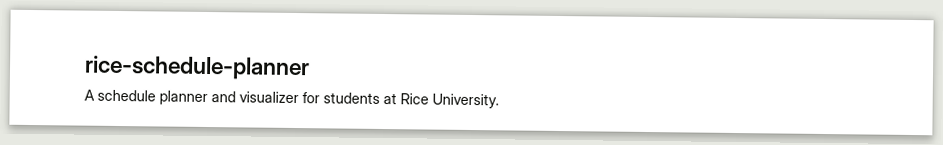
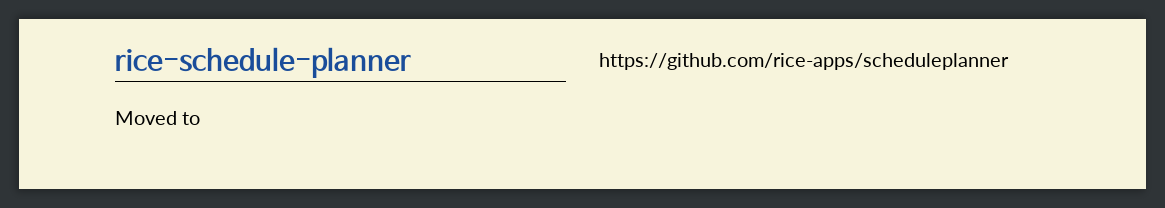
[84,89,499,109] A schedule planner and visualizer for students at Rice University. -> [115,111,201,125] [599,53,1009,70] Moved to https://github.com/rice-apps/scheduleplanner

